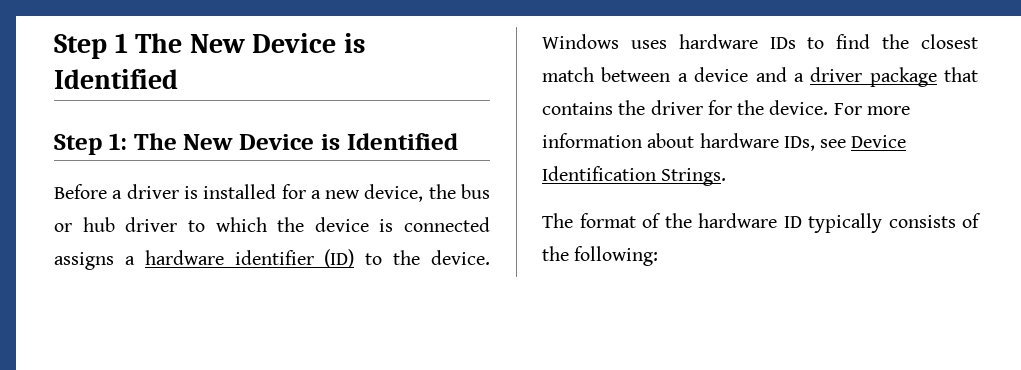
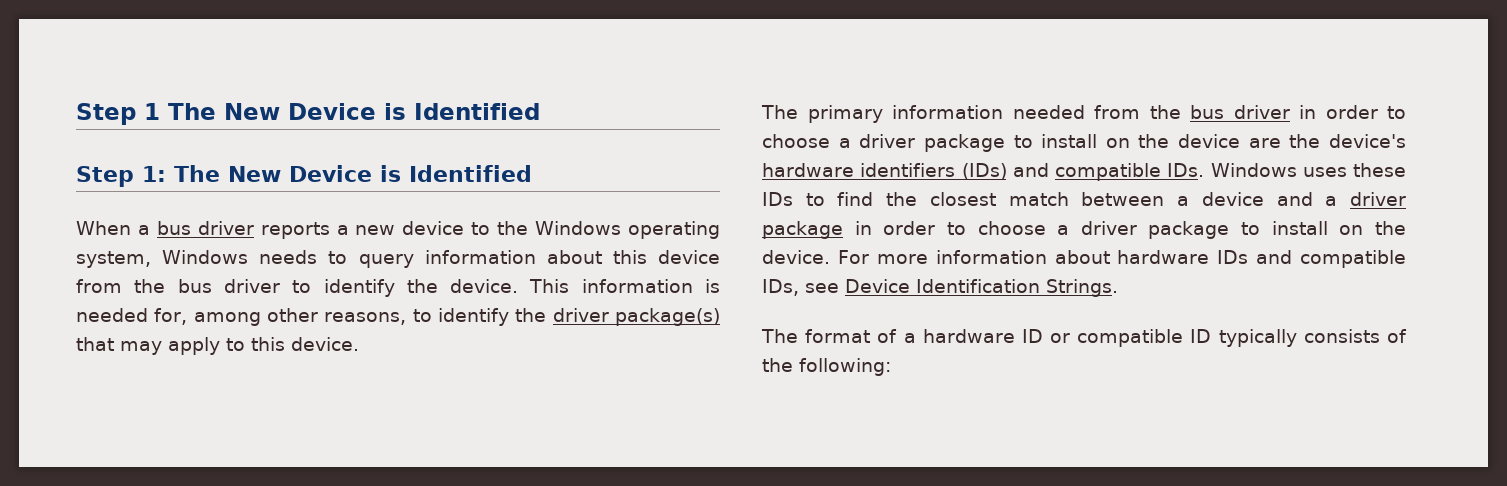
[54,184,491,202] [54,217,490,232] [54,249,490,270] Before a driver is installed for a new device, the bus or hub driver to which the device is connected assigns a hardware identifier (ID) to the device. -> [76,221,721,239] [76,250,720,268] [76,279,720,297] [76,308,720,326] [76,337,359,355] [761,105,1406,123] [762,134,1406,152] [762,163,1205,181] When a bus driver reports a new device to the Windows operating system, Windows needs to query information about this device from the bus driver to identify the device. This information is needed for, among other reasons, to identify the driver package(s) that may apply to this device. // The primary information needed from the bus driver in order to choose a driver package to install on the device are the device's hardware identifiers (IDs) and compatible IDs.
[678,34,758,49] hardware -> [1353,163,1406,177] these
[944,67,978,82] [542,100,732,115] that contains the driver for -> [854,221,1364,239] in order to choose a driver package to install on
(779, 140) none -> [1217,250,1406,268] IDs and compatible
[664,213,692,228] the -> [903,333,916,343] a
(802, 222) none -> [1050,329,1212,347] or compatible ID

